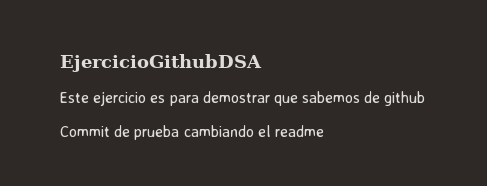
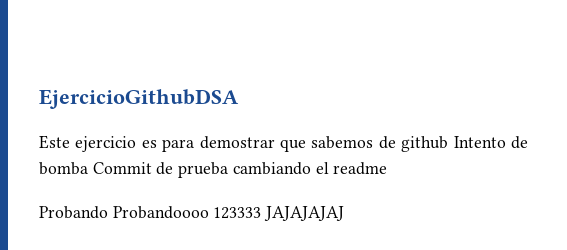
(426, 98) // -> [453,136,528,149] [39,162,88,175] Intento de bomba
(324, 131) none -> [39,206,345,221] // Probando Probandoooo 123333 JAJAJAJAJ

